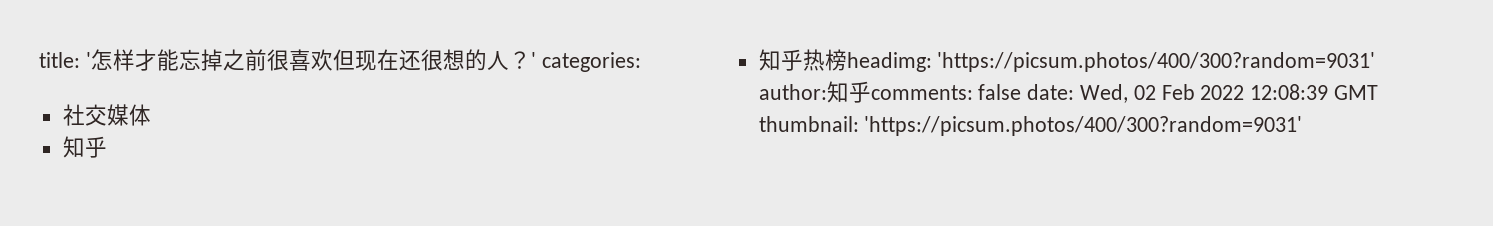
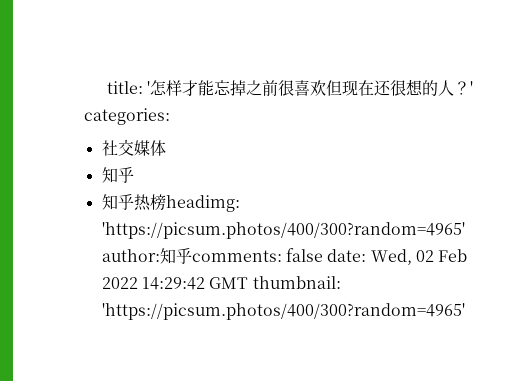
[937,52,1376,72] 'https://picsum.photos/400/300?random=9031' -> [101,222,465,239] 'https://picsum.photos/400/300?random=4965'
[1250,84,1329,100] 12:08:39 -> [141,277,205,290] 14:29:42
[864,116,1303,136] 'https://picsum.photos/400/300?random=9031' -> [101,303,465,320] 'https://picsum.photos/400/300?random=4965'

